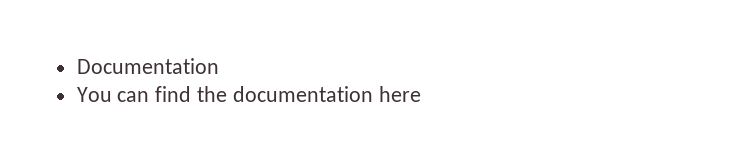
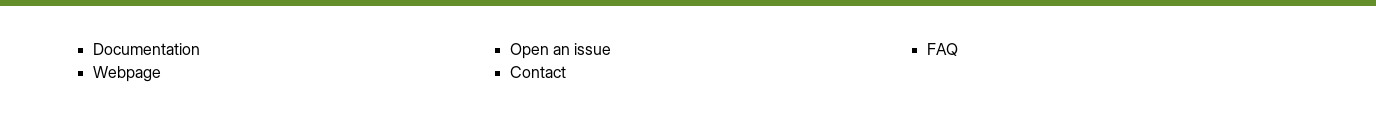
[76,86,421,102] You can find the documentation here -> [92,66,161,82] [509,43,612,59] [509,66,566,78] [926,43,958,56] Webpage // Open an issue // Contact // FAQ

